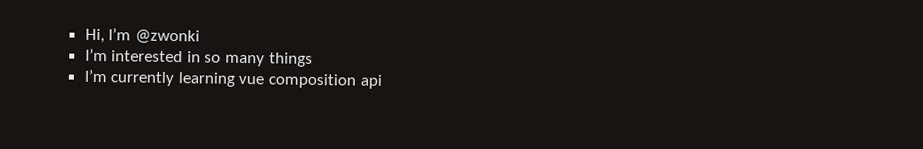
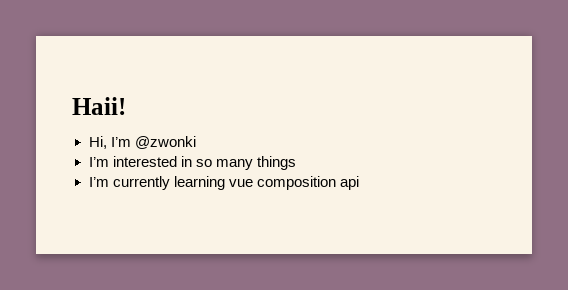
(84, 36) none -> [72,97,126,115] Haii! //

